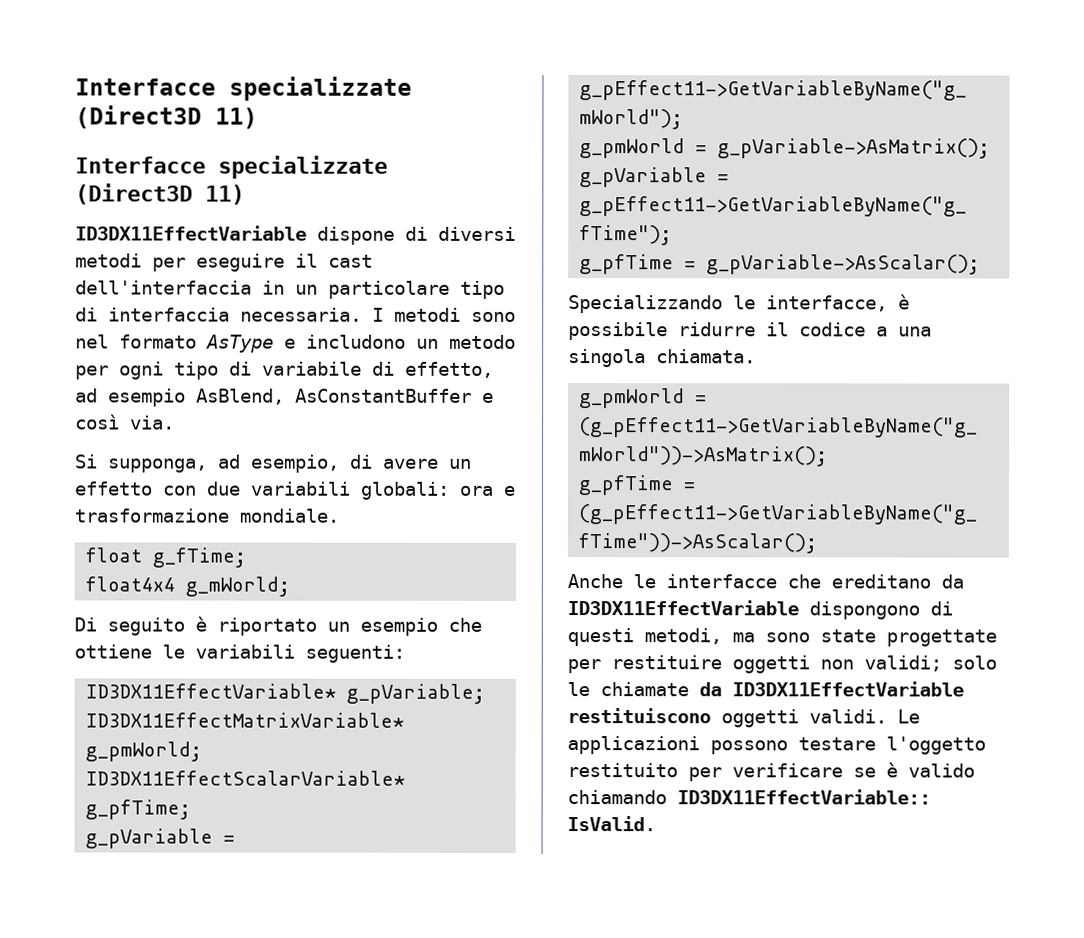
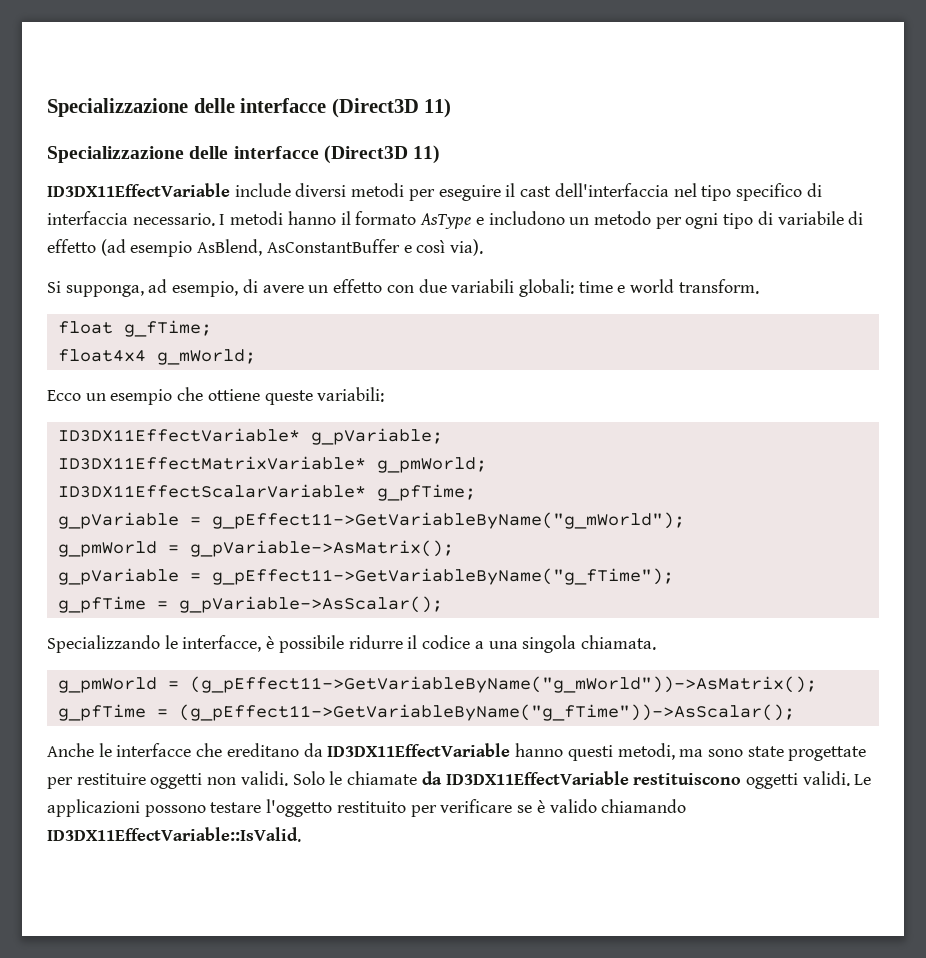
[75,76,412,101] [75,105,258,129] [75,155,388,179] Interfacce specializzate (Direct3D 11) // Interfacce specializzate -> [47,98,452,118] [47,146,319,163] Specializzazione delle interfacce (Direct3D 11) // Specializzazione delle interfacce
[317,226,428,245] dispone di -> [234,183,291,197] include
[262,280,505,299] in un particolare tipo -> [673,183,802,201] nel tipo specifico
[240,307,362,322] necessaria. -> [132,213,215,226] necessario.
[471,311,516,322] [75,334,109,349] sono nel -> [287,211,351,225] hanno il
[405,361,494,378] [75,388,98,403] effetto, ad -> [47,239,126,256] effetto (ad
[130,415,175,430] via. -> [450,239,484,256] via).
[459,485,515,496] [74,508,339,523] ora e trasformazione mondiale. -> [578,279,759,294] time e world transform.
[74,616,317,636] Di seguito è riportato -> [47,390,81,401] Ecco
[162,644,405,663] le variabili seguenti: -> [264,387,385,405] queste variabili:
[809,601,953,620] dispongono di -> [515,743,564,757] hanno
[864,655,997,672] validi; solo -> [240,771,325,786] validi. Solo
[677,789,931,805] [567,816,656,832] ID3DX11EffectVariable:: IsValid. -> [47,827,301,842] ID3DX11EffectVariable::IsValid.

